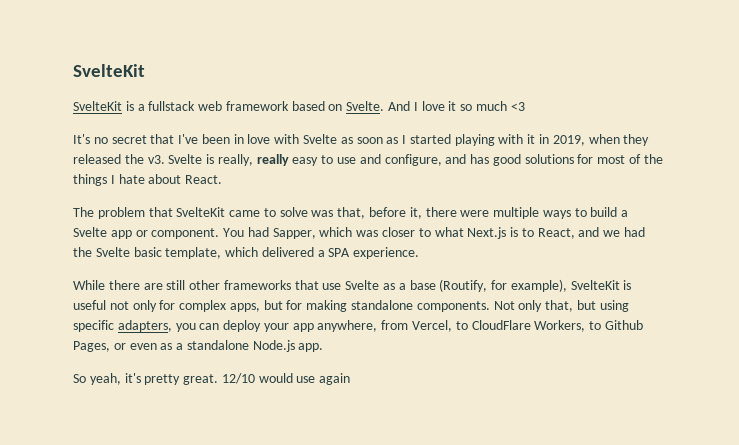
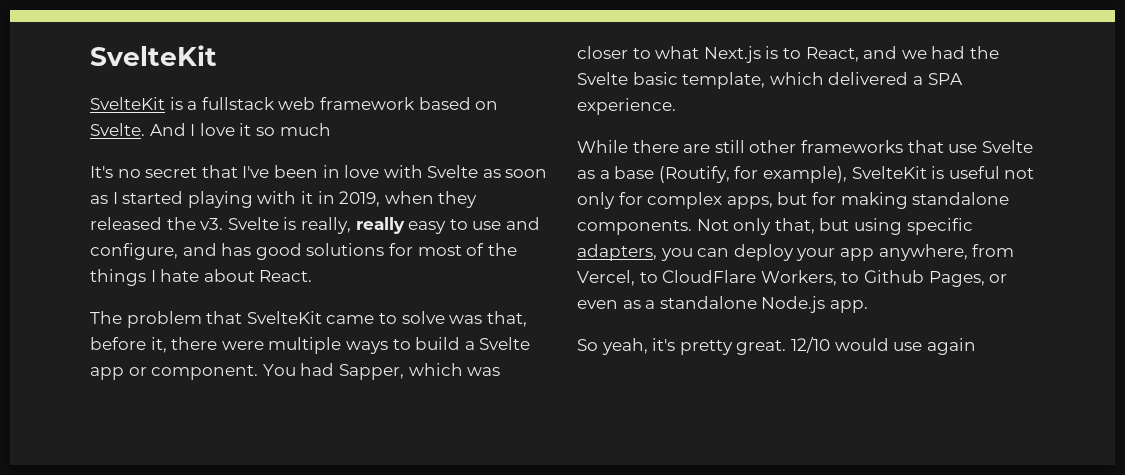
[510,102,525,111] <3 -> (331, 129) none

